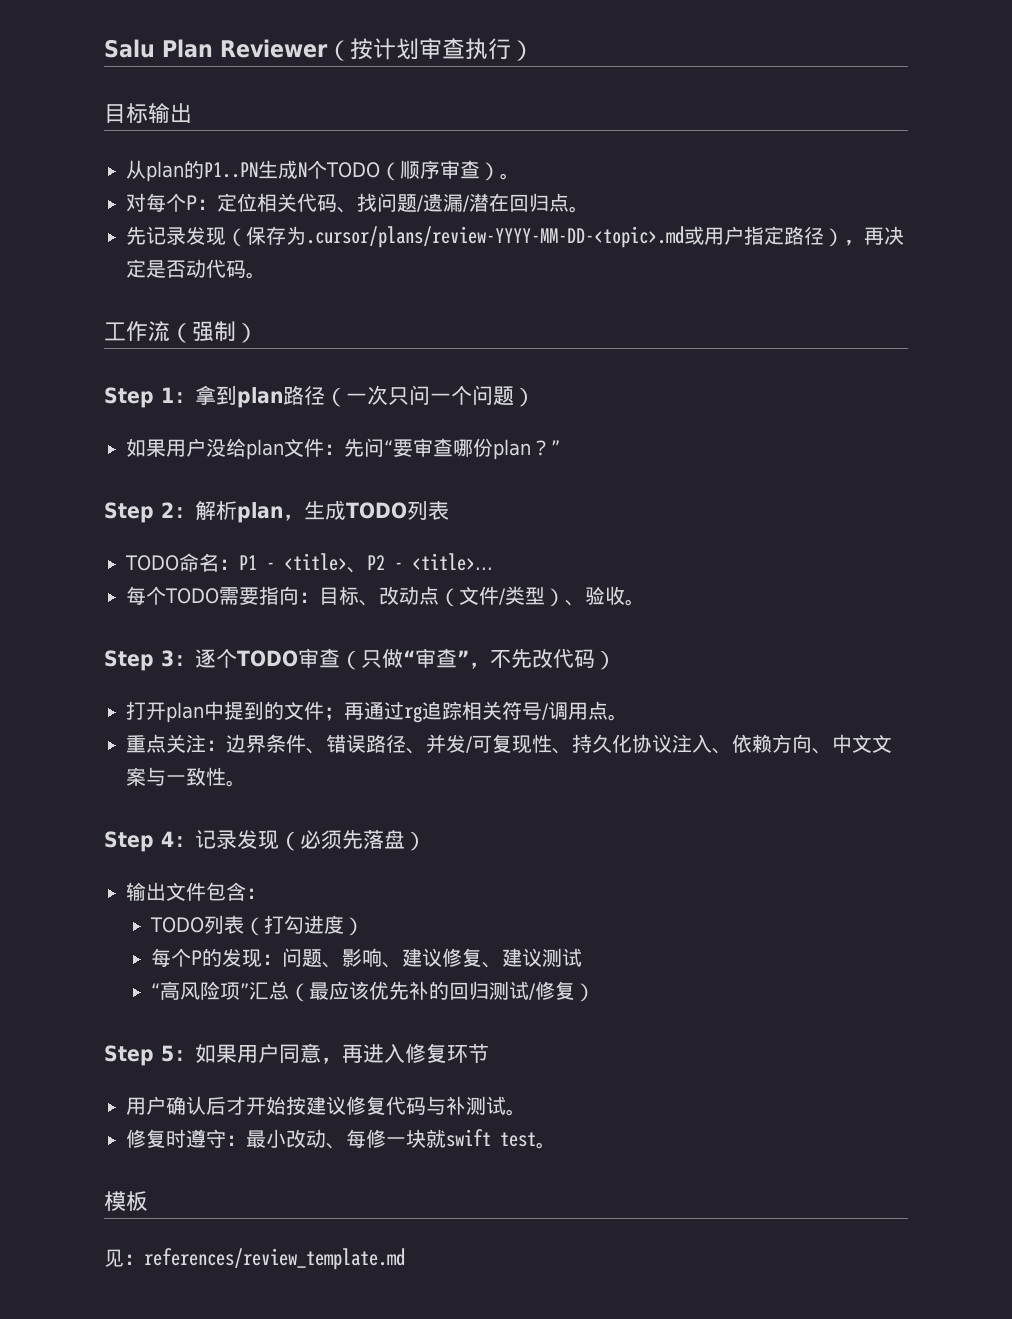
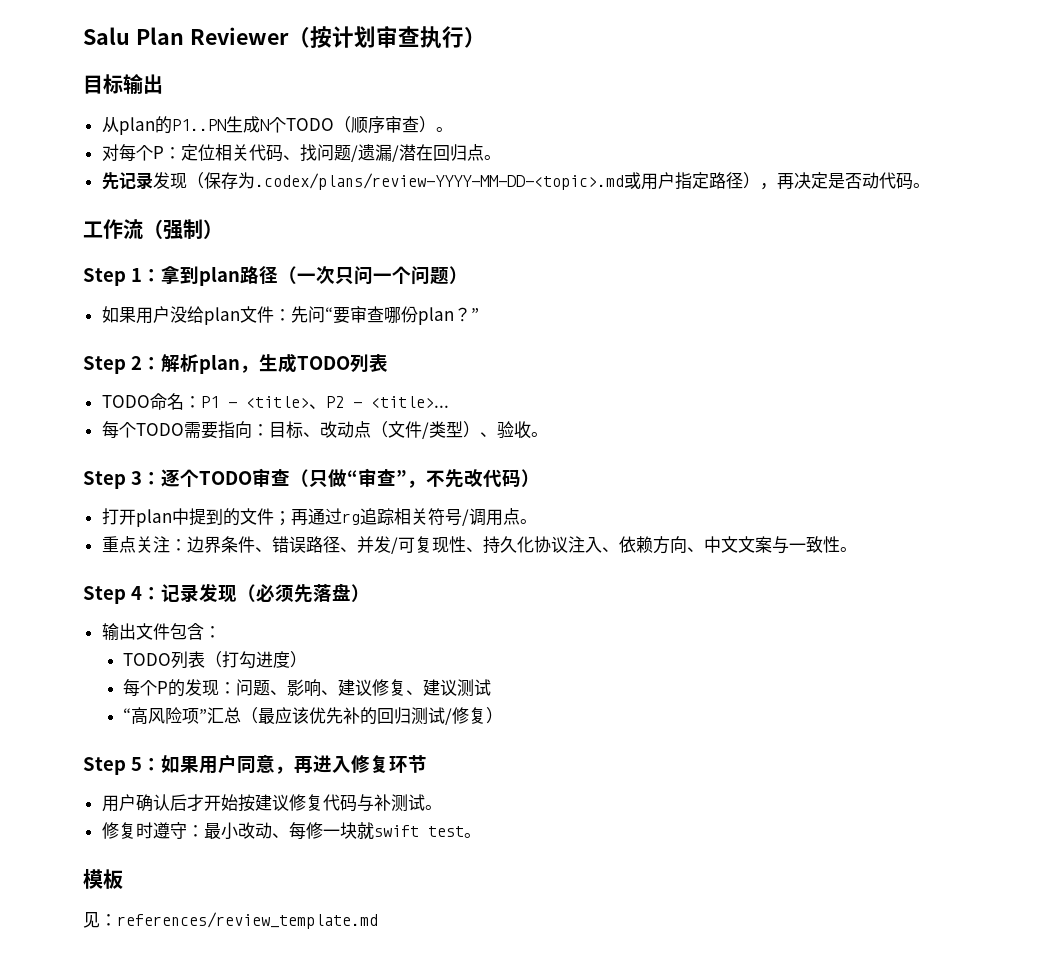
[306,226,684,248] .cursor/plans/review-YYYY-MM-DD-<topic>.md -> [254,173,624,190] .codex/plans/review-YYYY-MM-DD-<topic>.md

